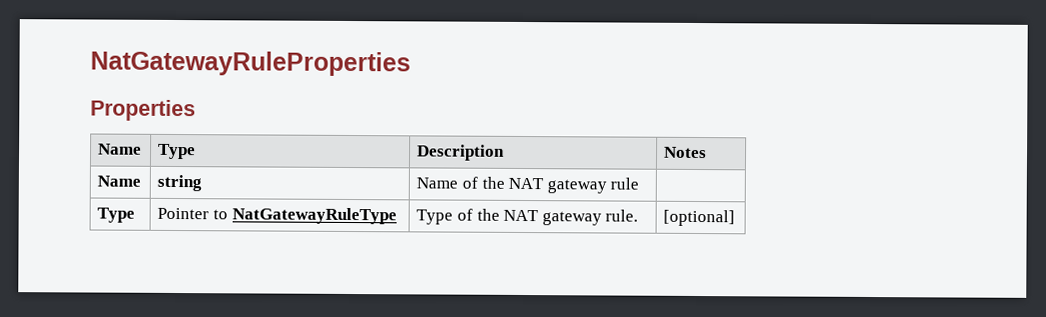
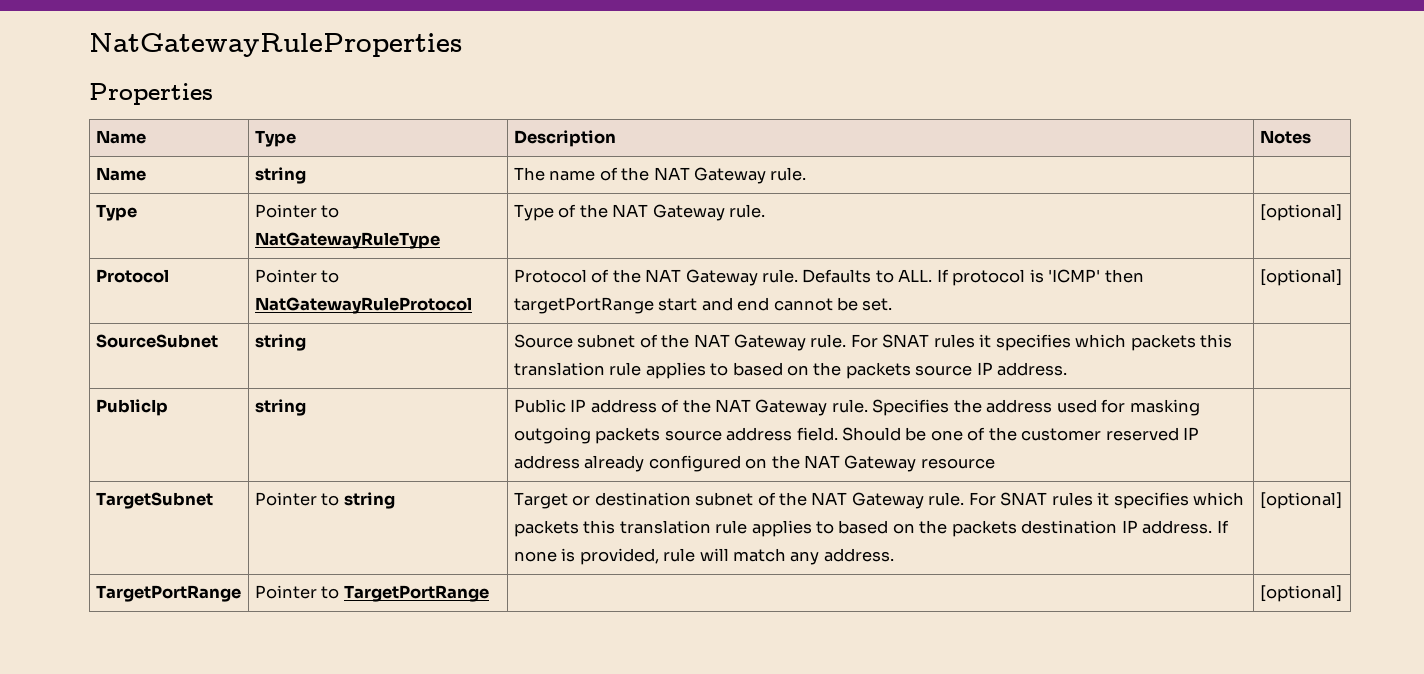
[416,176,640,194] Name of the NAT gateway rule -> [513,167,807,184] The name of the NAT Gateway rule.
[541,211,602,226] gateway -> [652,204,725,221] Gateway
(736, 218) none -> [95,269,169,283] [254,269,340,283] [254,297,472,314] [513,269,1144,286] [513,297,893,314] [1259,269,1342,286] [95,334,218,348] [254,334,306,351] [513,334,1233,351] [513,362,1068,379] [95,399,168,416] [254,399,306,416] [513,399,1200,416] [513,427,1200,444] [513,455,995,472] [95,492,213,509] [254,492,395,509] [513,492,1245,509] [513,520,1229,537] [513,548,894,565] [1259,492,1342,509] [95,585,241,602] [254,585,489,602] [1259,585,1342,602] // Protocol | Pointer to NatGatewayRuleProtocol | Protocol of the NAT Gateway rule. Defaults to ALL. If protocol is 'ICMP' then targetPortRange start and end cannot be set. | [optional] // SourceSubnet | string | Source subnet of the NAT Gateway rule. For SNAT rules it specifies which packets this translation rule applies to based on the packets source IP address. | // PublicIp | string | Public IP address of the NAT Gateway rule. Specifies the address used for masking outgoing packets source address field. Should be one of the customer reserved IP address already configured on the NAT Gateway resource | // TargetSubnet | Pointer to string | Target or destination subnet of the NAT Gateway rule. For SNAT rules it specifies which packets this translation rule applies to based on the packets destination IP address. If none is provided, rule will match any address. | [optional] // TargetPortRange | Pointer to TargetPortRange | | [optional]

